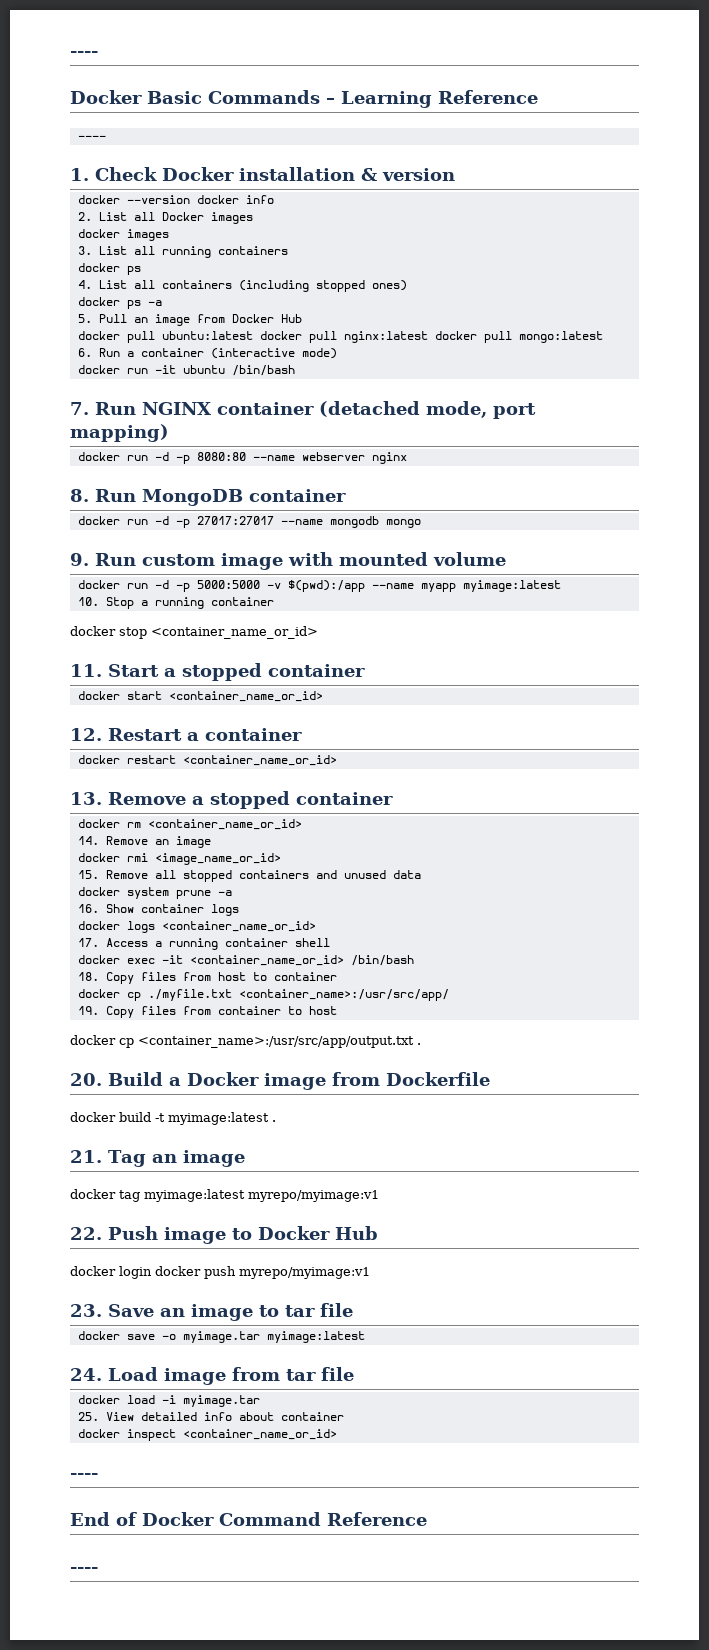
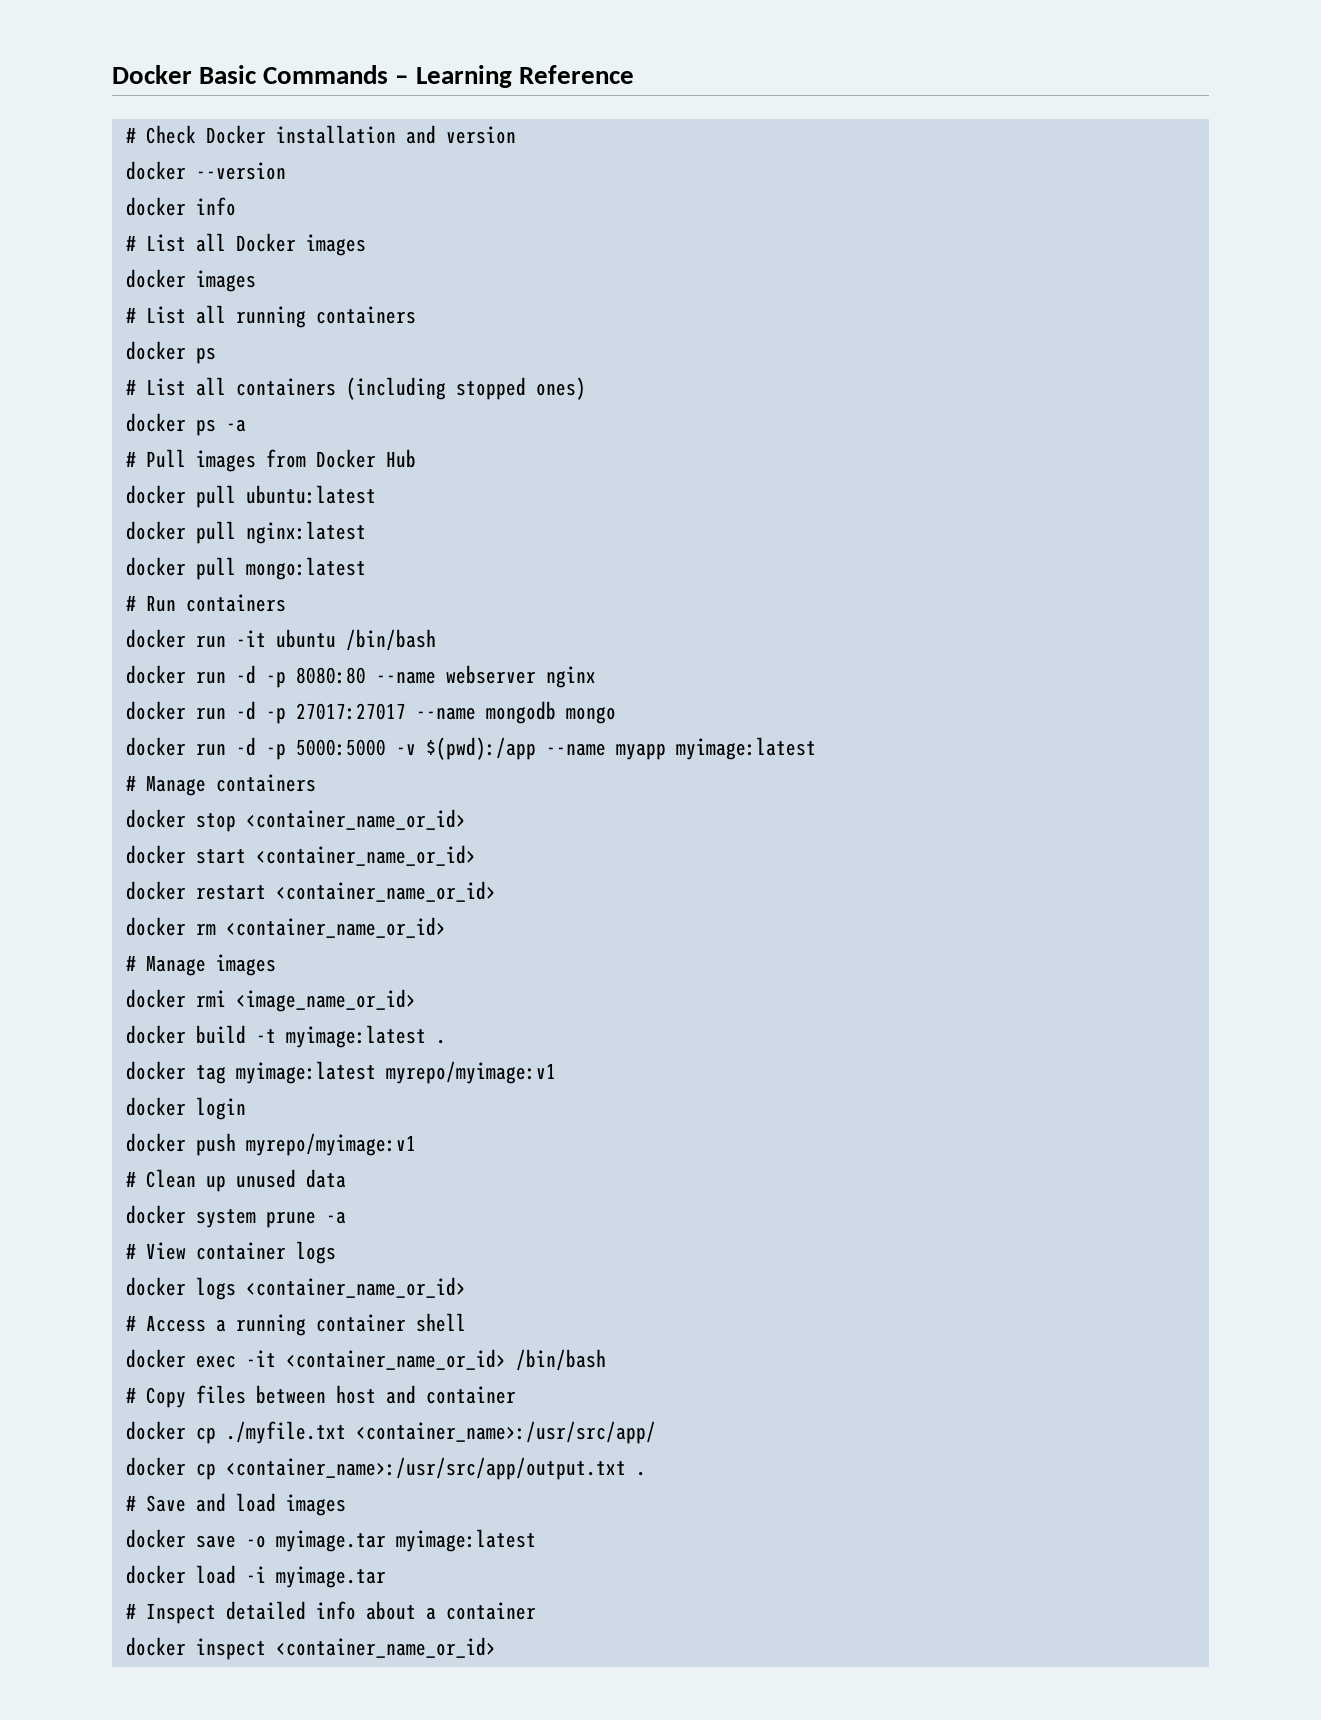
[70,51,98,57] ---- // -> (112, 74) none
[77,135,106,140] [70,168,89,181] ---- // 1. -> [125,127,136,143] #
[361,168,377,181] & -> [405,125,436,144] and
(190, 199) none -> (286, 171) //
[77,212,92,221] 2. -> [125,235,136,251] #
[77,246,92,255] 3. -> [125,307,136,323] #
[77,280,92,289] 4. -> [125,379,136,395] #
[77,314,190,326] 5. Pull an image -> [125,449,256,472] # Pull images
(253, 335) none -> (376, 494) //
(428, 337) none -> (366, 532) //
[77,348,337,359] 6. Run a container (interactive mode) -> [125,594,286,612] # Run containers
[70,401,536,419] [70,424,169,442] // 7. Run NGINX container (detached mode, port mapping) -> (436, 640) none
[70,489,346,506] // 8. Run MongoDB container -> (596, 677) none
[70,552,506,570] // 9. Run custom image with mounted volume -> (616, 715) none
[77,597,274,609] [70,626,318,639] [70,663,365,681] 10. Stop a running container // docker stop <container_name_or_id> // 11. Start a stopped container -> [125,774,316,796] [125,809,466,832] # Manage containers // docker stop <container_name_or_id>
[70,728,302,741] // 12. Restart a container -> (476, 855) none
[70,791,393,809] // 13. Remove a stopped container -> (496, 891) none
[77,836,211,848] 14. Remove an image -> [125,954,276,976] # Manage images
[77,870,337,882] 15. Remove all stopped containers and -> [125,1025,446,1048] [125,1061,556,1084] [125,1097,246,1120] [125,1133,416,1156] [125,1169,226,1192] docker build -t myimage:latest . // docker tag myimage:latest myrepo/myimage:v1 // docker login // docker push myrepo/myimage:v1 // # Clean up
[77,904,134,913] 16. Show -> [125,1242,186,1260] # View
[77,938,99,947] 17. -> [125,1315,136,1331] #
[77,972,267,984] 18. Copy files from host to -> [125,1385,416,1408] # Copy files between host and
[77,1006,337,1018] [70,1035,421,1048] [70,1072,490,1090] [70,1112,276,1125] [70,1150,245,1167] [70,1189,379,1202] [70,1226,378,1244] [70,1266,370,1279] [70,1303,353,1321] 19. Copy files from container to host // docker cp <container_name>:/usr/src/app/output.txt . // 20. Build a Docker image from Dockerfile // docker build -t myimage:latest . // 21. Tag an image // docker tag myimage:latest myrepo/myimage:v1 // 22. Push image to Docker Hub // docker login docker push myrepo/myimage:v1 // 23. Save an image to tar file -> [125,1457,646,1480] [125,1493,346,1516] docker cp <container_name>:/usr/src/app/output.txt . // # Save and load images
[70,1367,354,1385] // 24. Load image from tar file -> (536, 1540) none
[77,1412,134,1421] 25. View -> [125,1603,216,1624] # Inspect
(274, 1416) none -> [425,1607,436,1620] a
[70,1473,98,1479] [70,1512,427,1526] [70,1567,98,1573] // ---- // End of Docker Command Reference // ---- -> (496, 1647) none

